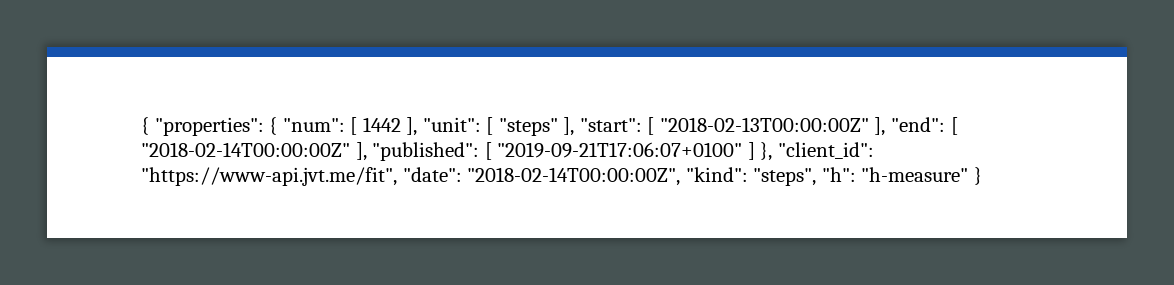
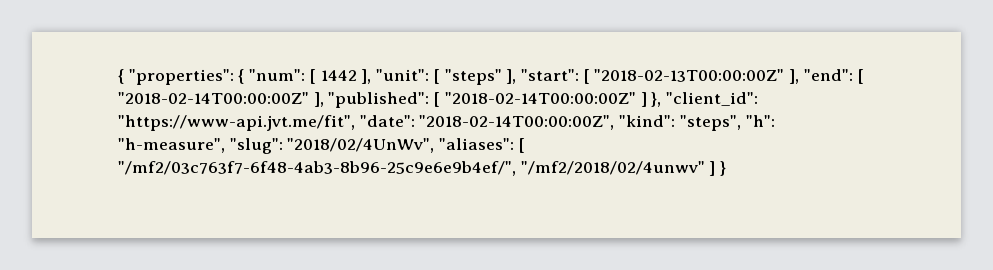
[497,142,743,158] "2019-09-21T17:06:07+0100" -> [444,92,636,104] "2018-02-14T00:00:00Z"
[861,167,969,182] "h-measure" -> [118,138,525,154] [118,161,716,176] "h-measure", "slug": "2018/02/4UnWv", "aliases": [ "/mf2/03c763f7-6f48-4ab3-8b96-25c9e6e9b4ef/", "/mf2/2018/02/4unwv" ]

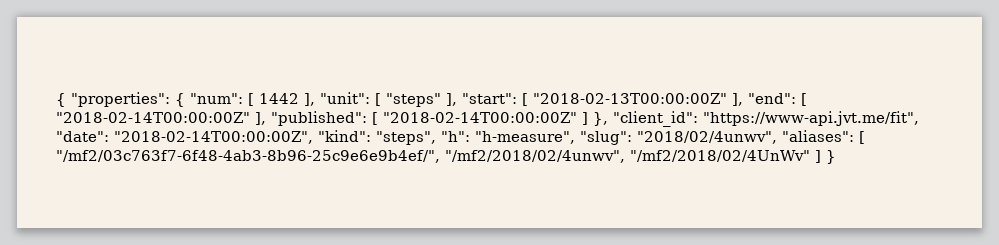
[287,138,435,153] "2018/02/4UnWv", -> [637,131,777,144] "2018/02/4unwv",
[520,161,705,175] "/mf2/2018/02/4unwv" -> [445,150,810,163] "/mf2/2018/02/4unwv", "/mf2/2018/02/4UnWv"

